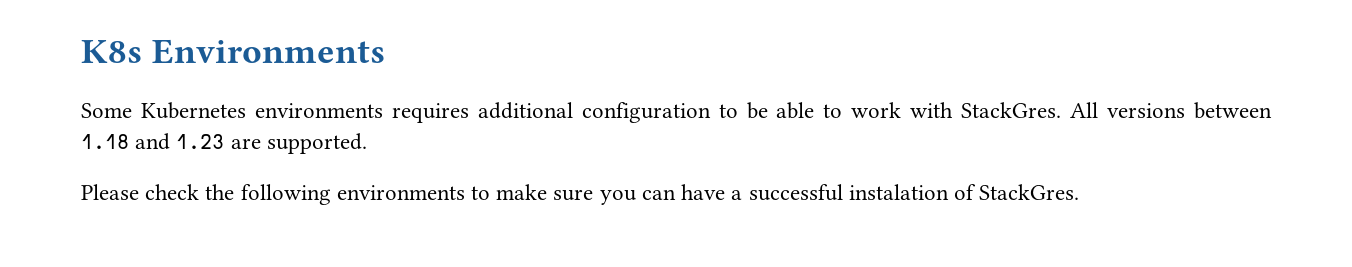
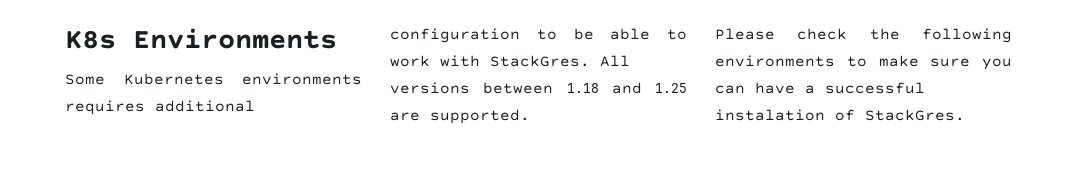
[176,134,225,149] 1.23 -> [655,83,687,93] 1.25

